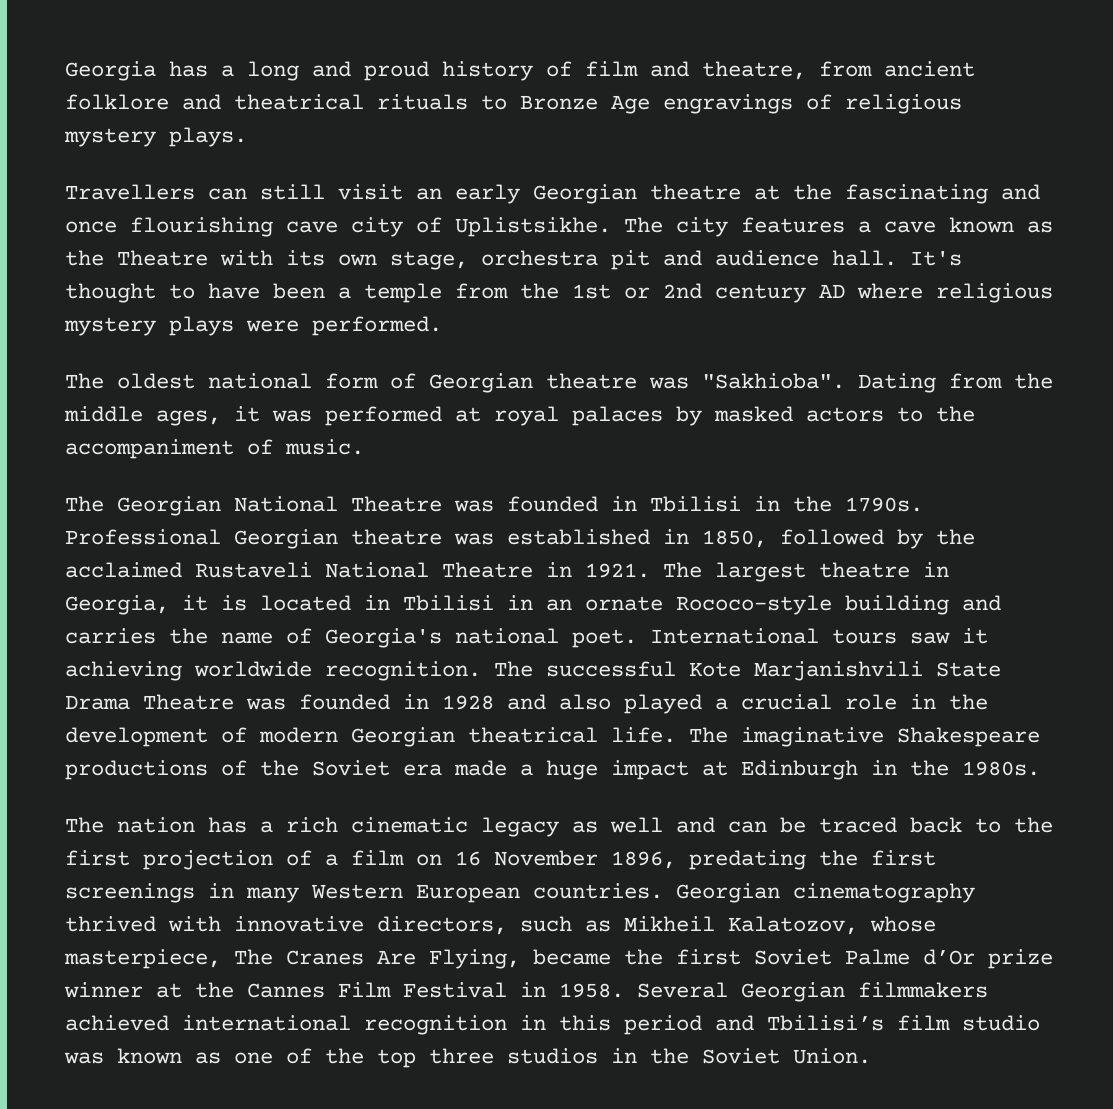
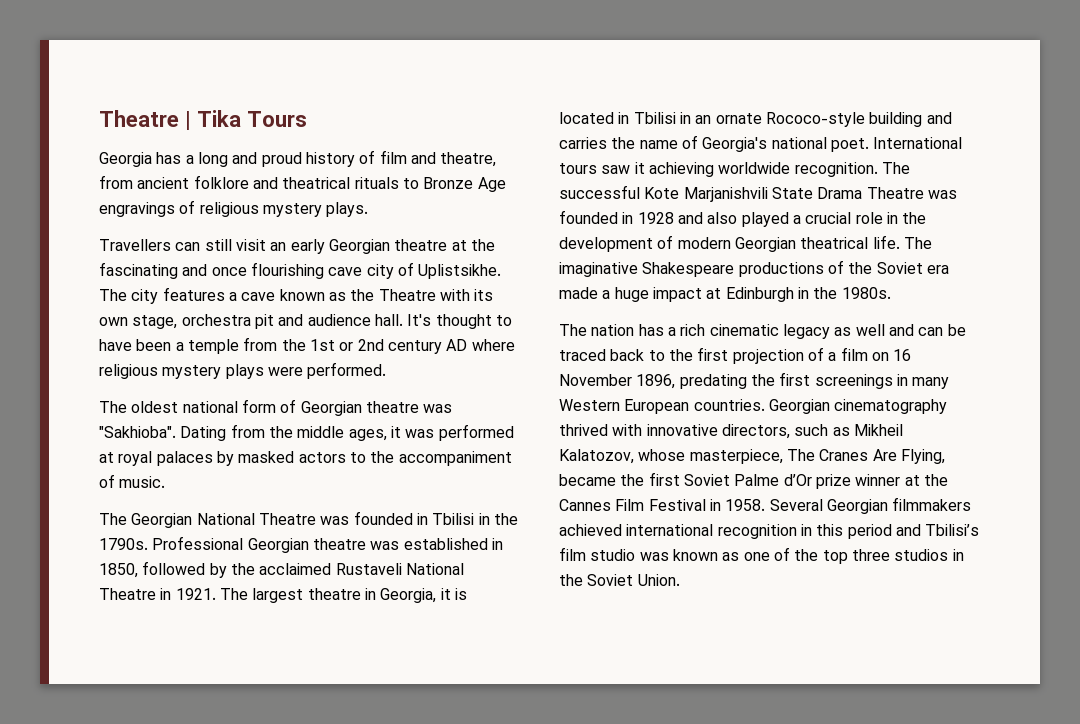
(65, 71) none -> [99,110,307,130] Theatre | Tika Tours //

